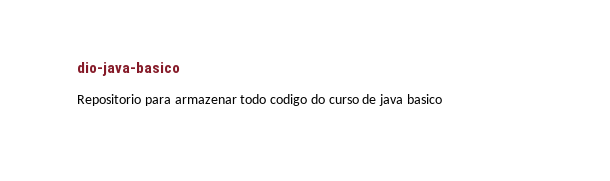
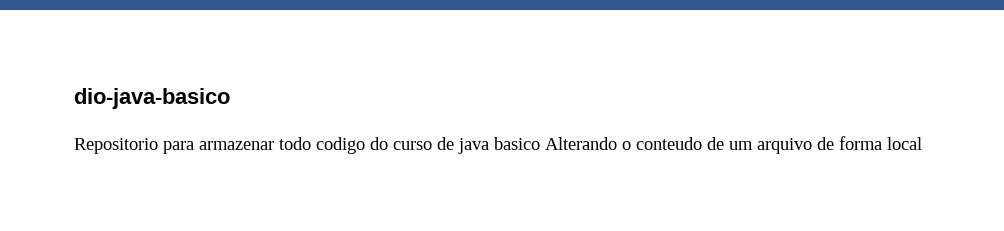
(443, 99) none -> [545,136,922,154] Alterando o conteudo de um arquivo de forma local

